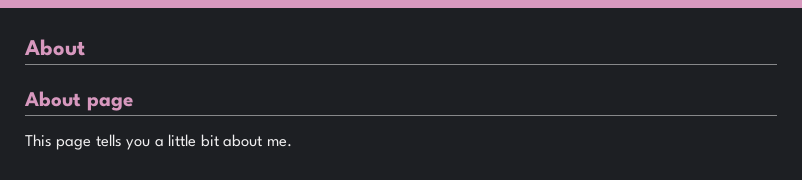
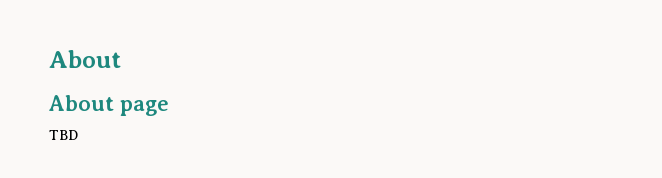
[25,134,292,150] This page tells you a little bit about me. -> [49,130,78,140] TBD

